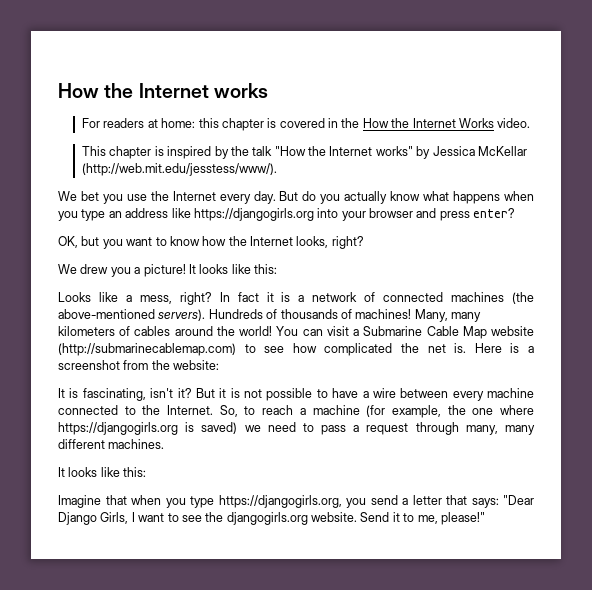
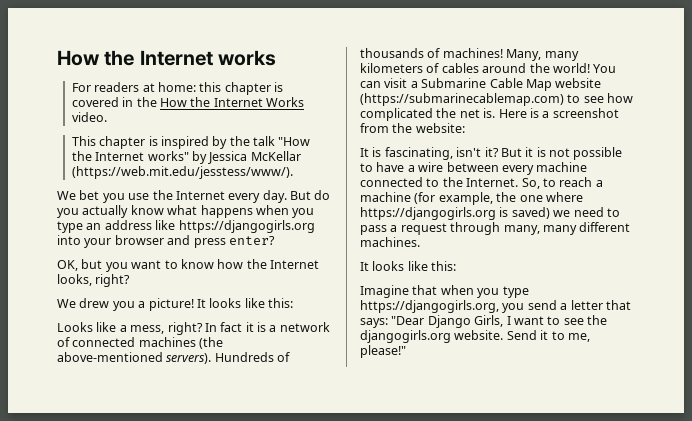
[82,163,278,176] (http://web.mit.edu/jesstess/www/). -> [71,166,293,179] (https://web.mit.edu/jesstess/www/).
[58,343,236,356] (http://submarinecablemap.com) -> [360,93,564,106] (https://submarinecablemap.com)

